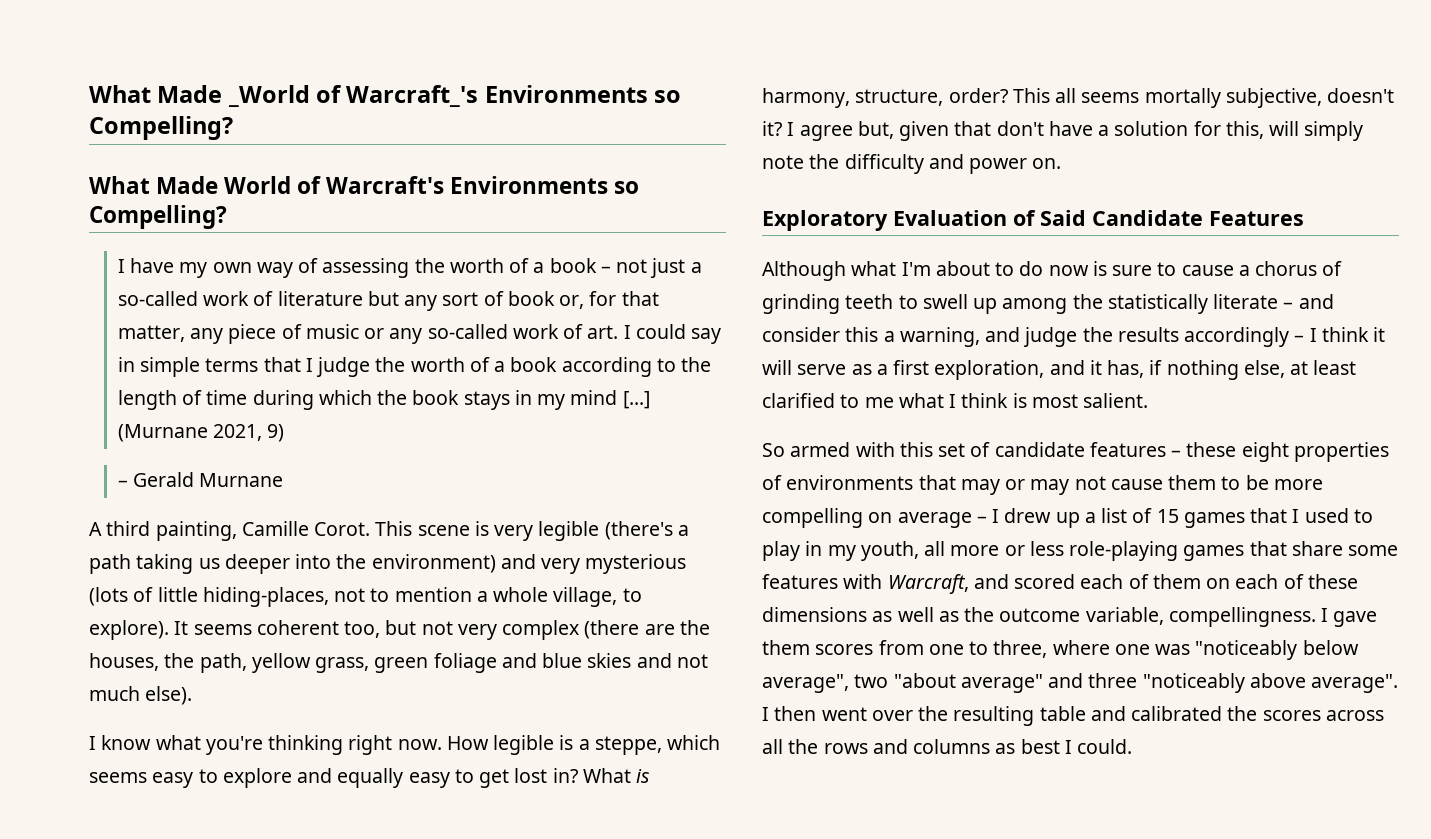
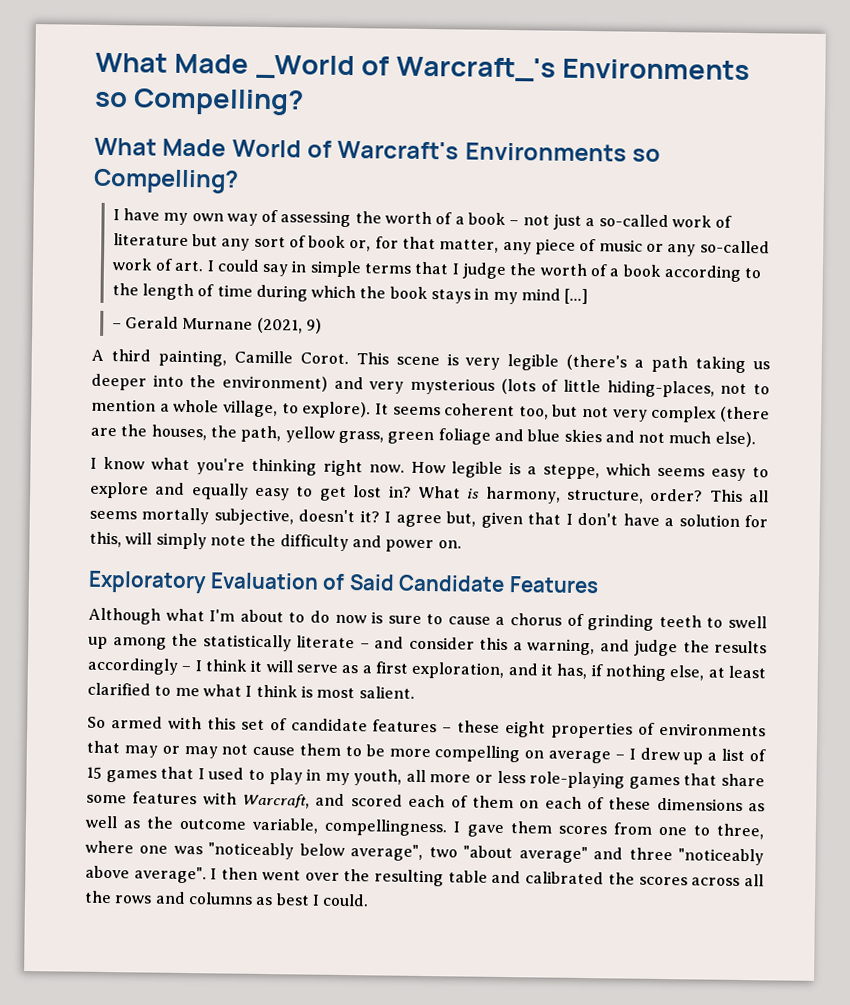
[117,424,285,442] (Murnane 2021, 9) -> (589, 296) none
(284, 480) none -> [256,317,322,334] (2021, 9)
(992, 128) none -> [565,513,573,525] I

